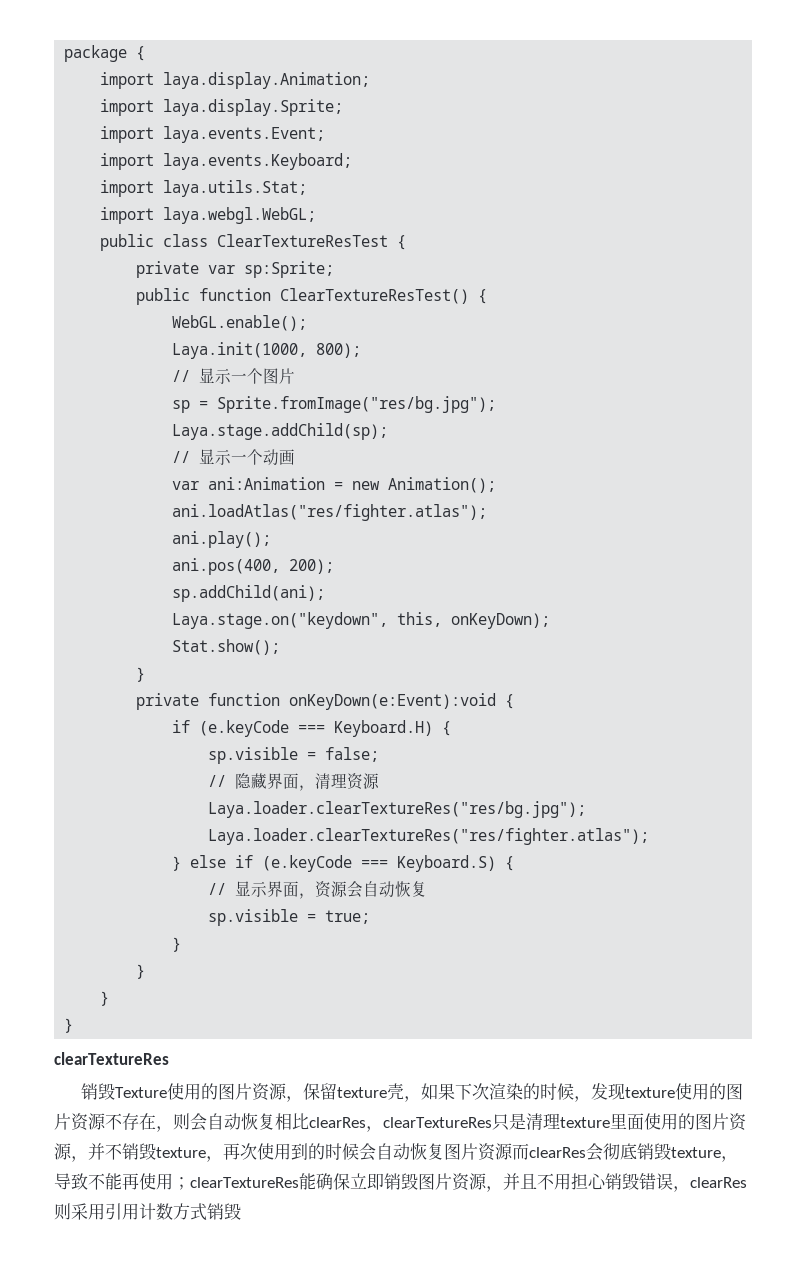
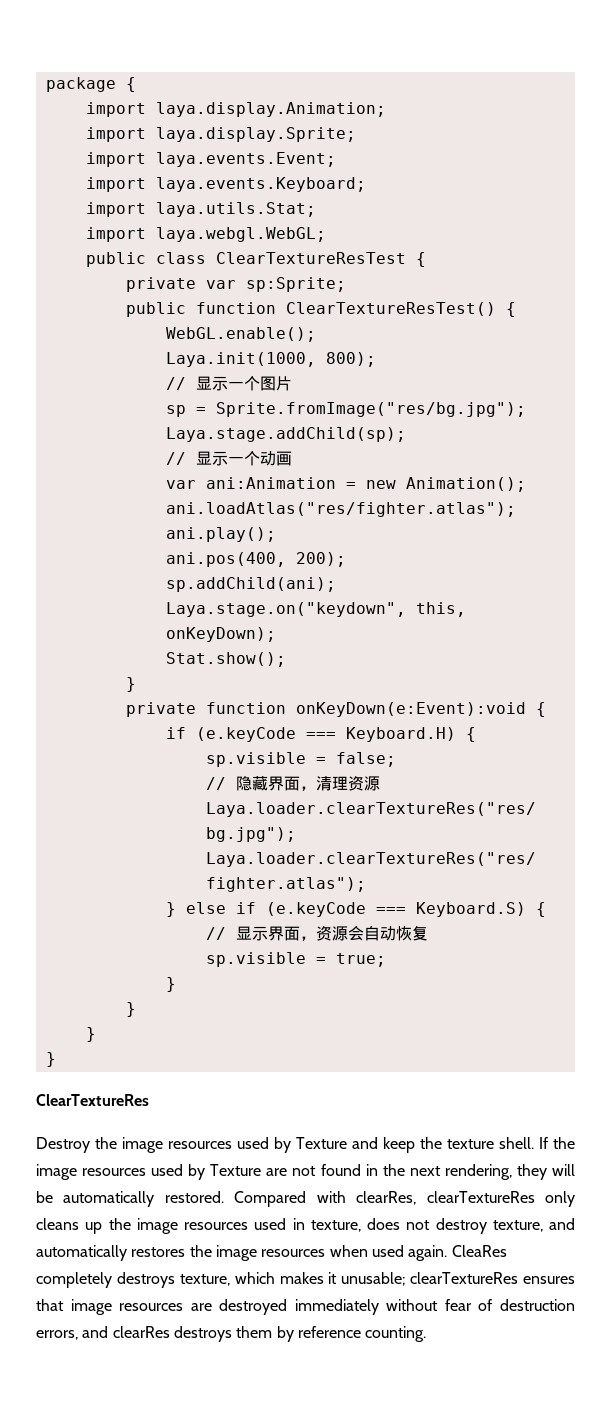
[54,1052,169,1065] [80,1083,743,1102] [54,1113,747,1132] [54,1143,738,1162] [54,1173,747,1192] [54,1203,241,1221] clearTextureRes // 销毁Texture使用的图片资源，保留texture壳，如果下次渲染的时候，发现texture使用的图片资源不存在，则会自动恢复相比clearRes，clearTextureRes只是清理texture里面使用的图片资源，并不销毁texture，再次使用到的时候会自动恢复图片资源而clearRes会彻底销毁texture，导致不能再使用；clearTextureRes能确保立即销毁图片资源，并且不用担心销毁错误，clearRes则采用引用计数方式销毁 -> [36,1094,149,1106] [36,1137,575,1153] [36,1164,576,1180] [36,1191,575,1207] [36,1218,575,1234] [36,1245,507,1261] [36,1272,575,1288] [36,1299,575,1315] [36,1326,427,1342] ClearTextureRes // Destroy the image resources used by Texture and keep the texture shell. If the image resources used by Texture are not found in the next rendering, they will be automatically restored. Compared with clearRes, clearTextureRes only cleans up the image resources used in texture, does not destroy texture, and automatically restores the image resources when used again. CleaRes completely destroys texture, which makes it unusable; clearTextureRes ensures that image resources are destroyed immediately without fear of destruction errors, and clearRes destroys them by reference counting.

